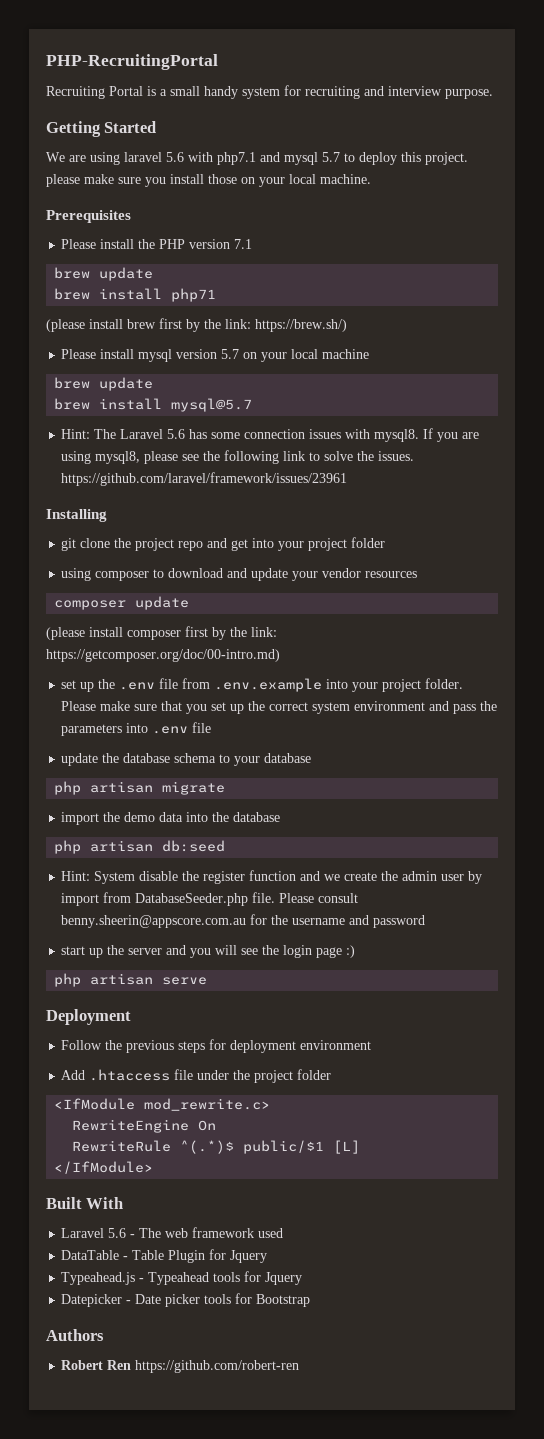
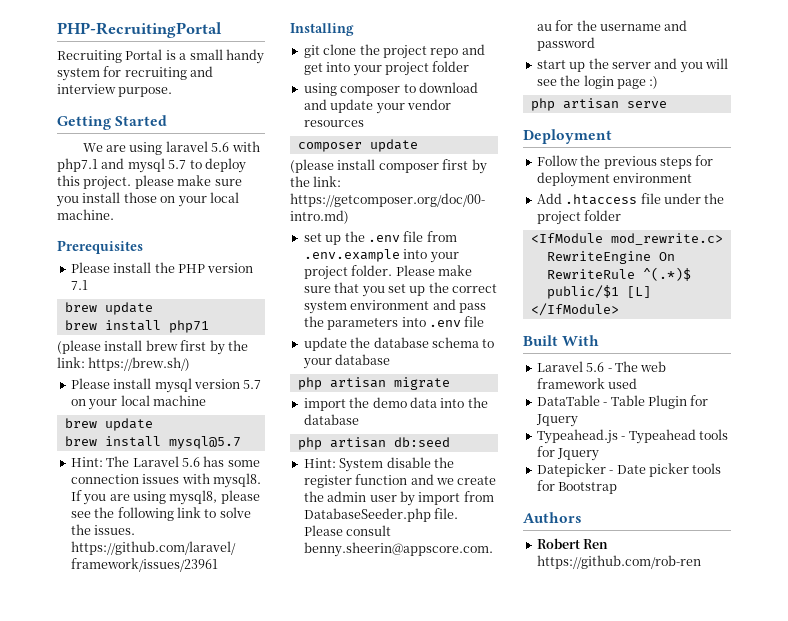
[135,1360,300,1373] https://github.com/robert-ren -> [536,555,701,569] https://github.com/rob-ren

